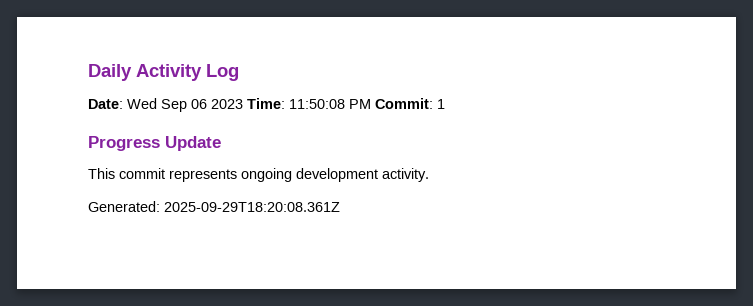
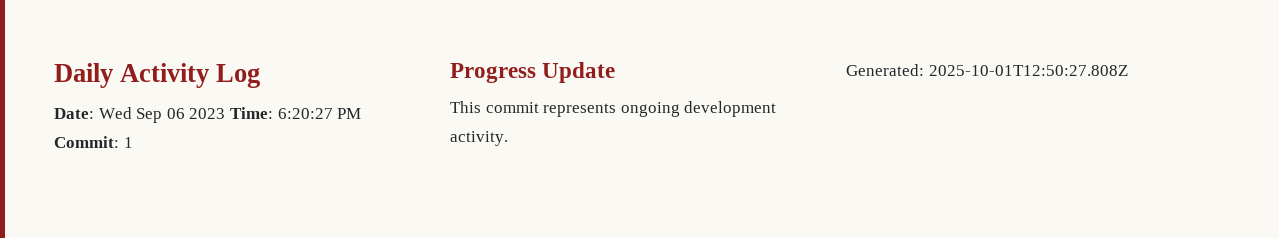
[289,99,345,109] 11:50:08 -> [277,108,333,119] 6:20:27
[164,202,340,212] 2025-09-29T18:20:08.361Z -> [928,65,1128,76] 2025-10-01T12:50:27.808Z

